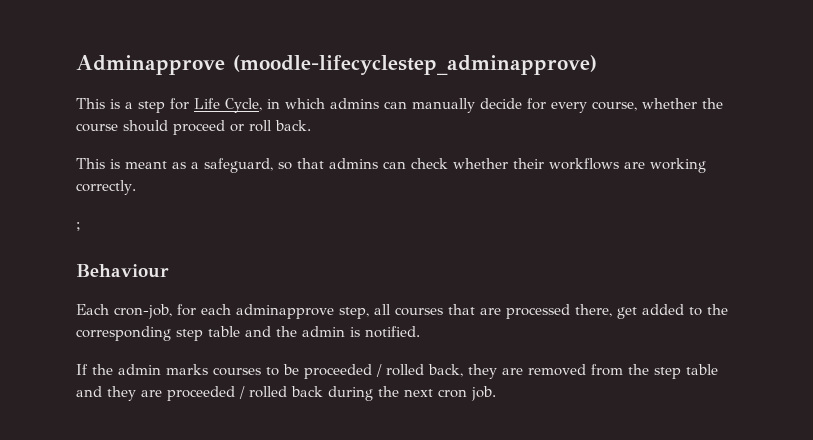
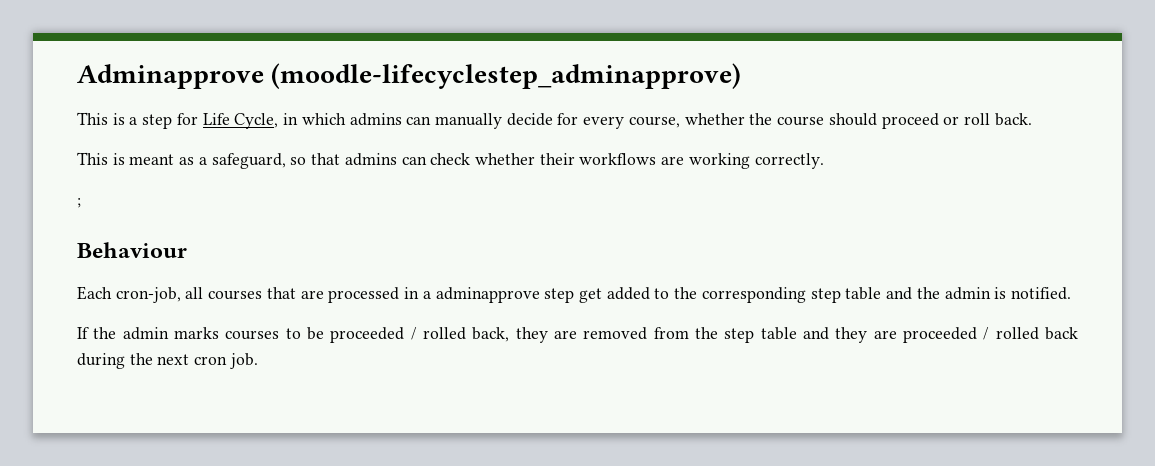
[177,304,369,319] for each adminapprove step, -> (181, 295) none
[575,304,612,317] there, -> [404,287,575,303] in a adminapprove step

